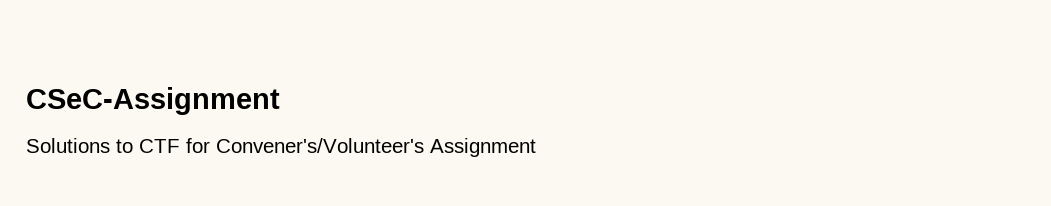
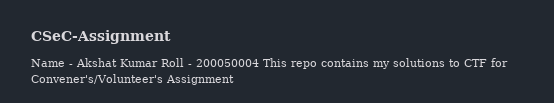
[26,138,110,153] Solutions -> [31,58,445,69] Name - Akshat Kumar Roll - 200050004 This repo contains my solutions

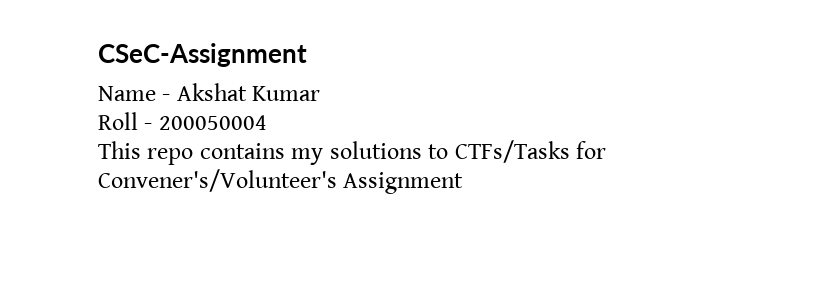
(158, 63) none -> (321, 93) //
(259, 63) none -> (267, 122) //
[464,59,487,67] CTF -> [454,140,570,163] CTFs/Tasks

